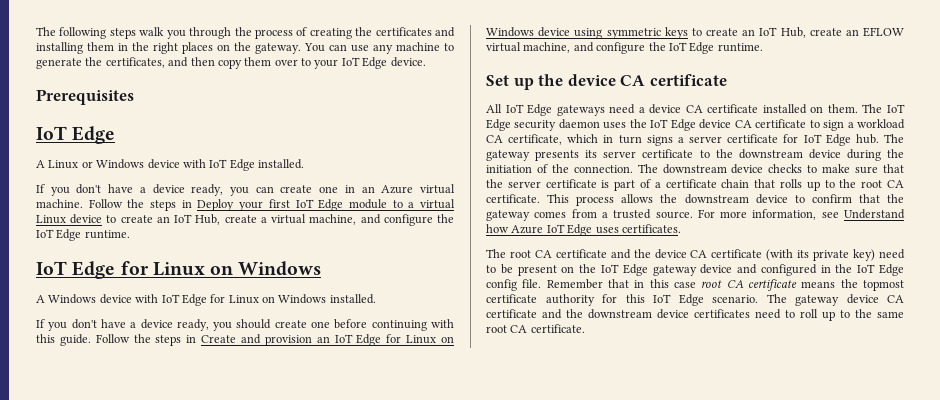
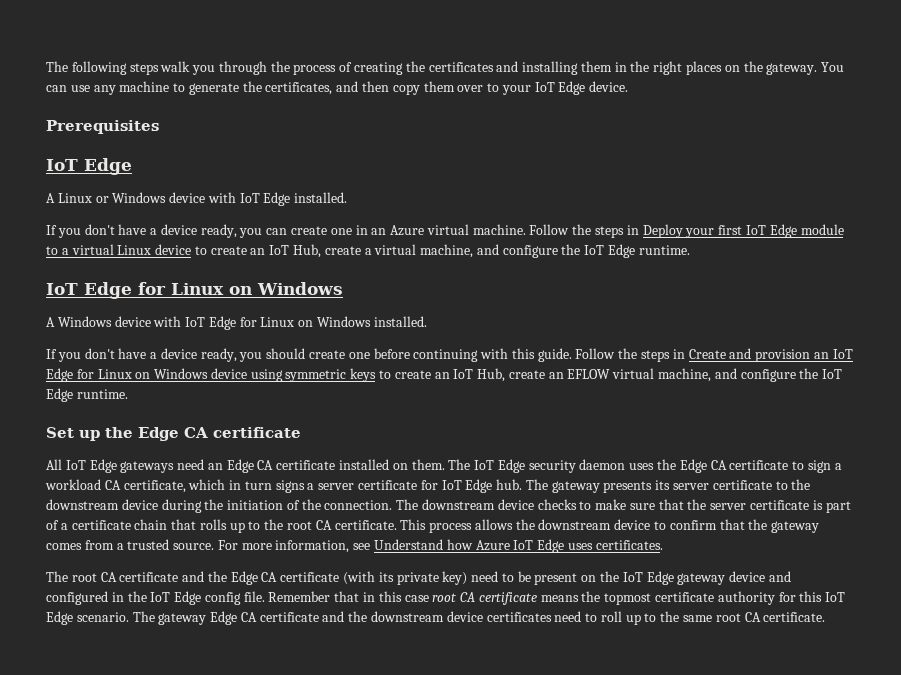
[567,74,616,86] device -> [138,427,179,441] Edge
[638,104,682,114] a device -> [207,459,254,473] an Edge
[650,119,732,131] IoT Edge device -> [679,459,707,473] Edge
[654,249,687,259] device -> [230,571,258,585] Edge
[846,294,879,304] device -> [210,611,238,625] Edge

